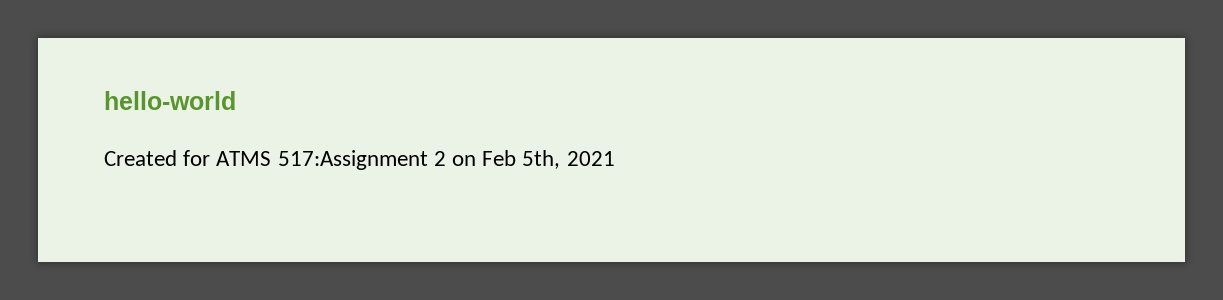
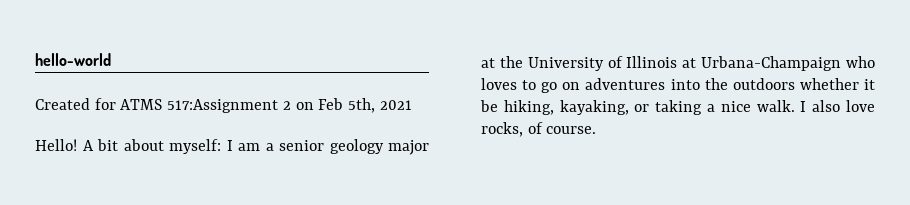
(615, 158) none -> [35,139,429,155] [481,56,875,71] [481,78,875,93] [480,100,876,115] [481,122,597,137] // Hello! A bit about myself: I am a senior geology major at the University of Illinois at Urbana-Champaign who loves to go on adventures into the outdoors whether it be hiking, kayaking, or taking a nice walk. I also love rocks, of course.

